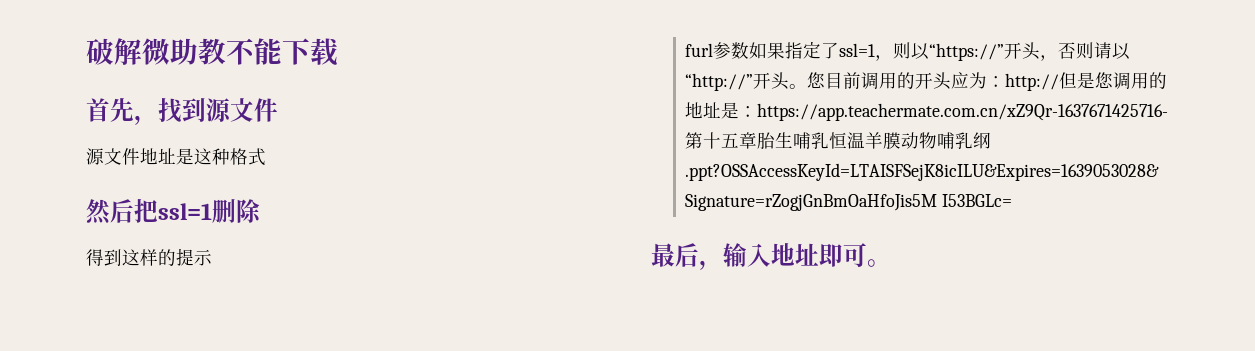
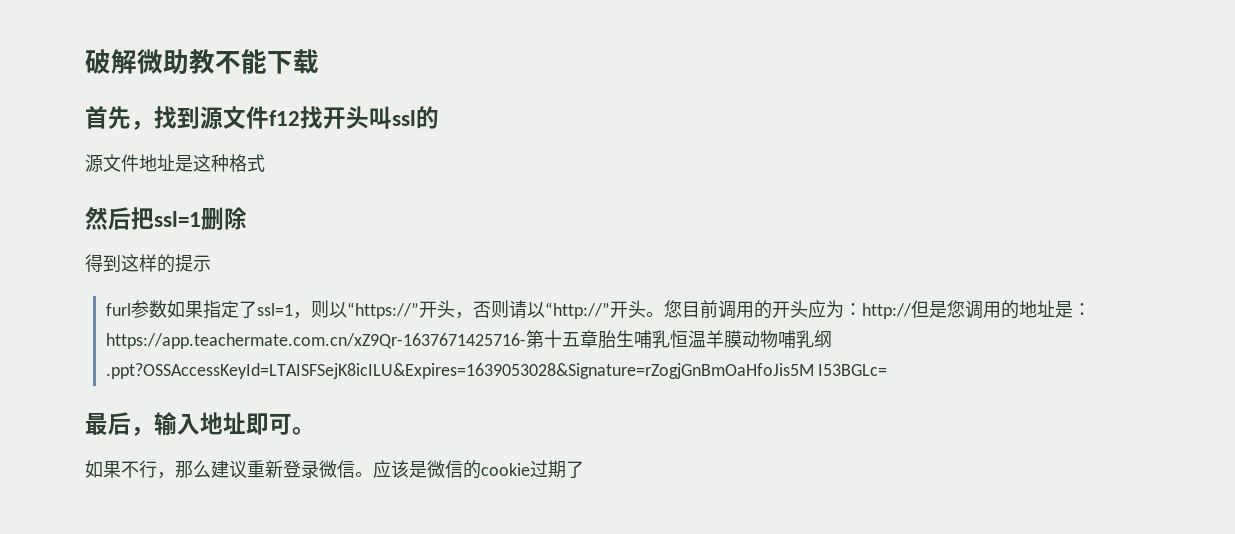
(278, 110) none -> [269,106,439,129] f12找开头叫ssl的
(891, 263) none -> [85,460,584,479] // 如果不行，那么建议重新登录微信。应该是微信的cookie过期了

